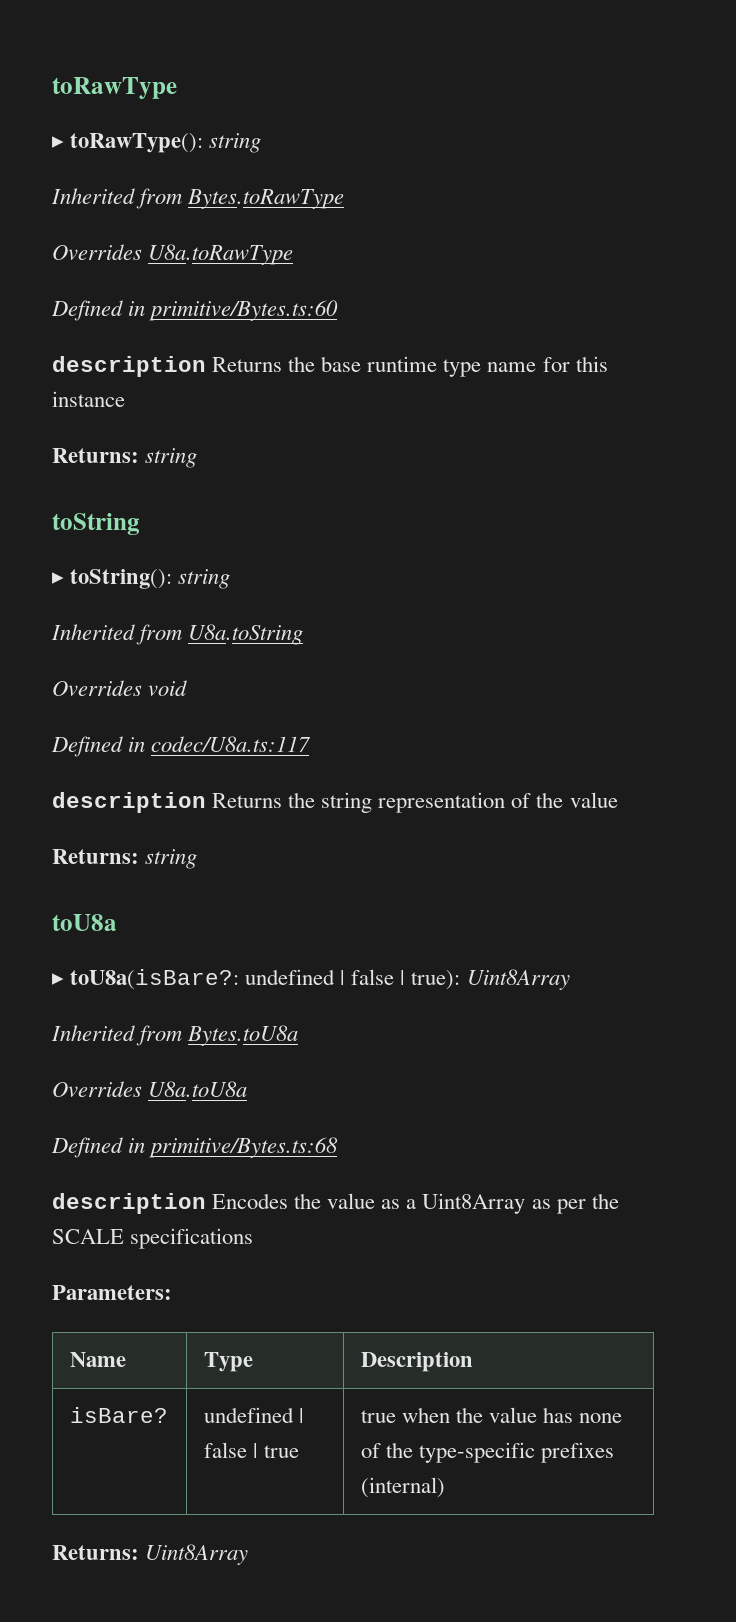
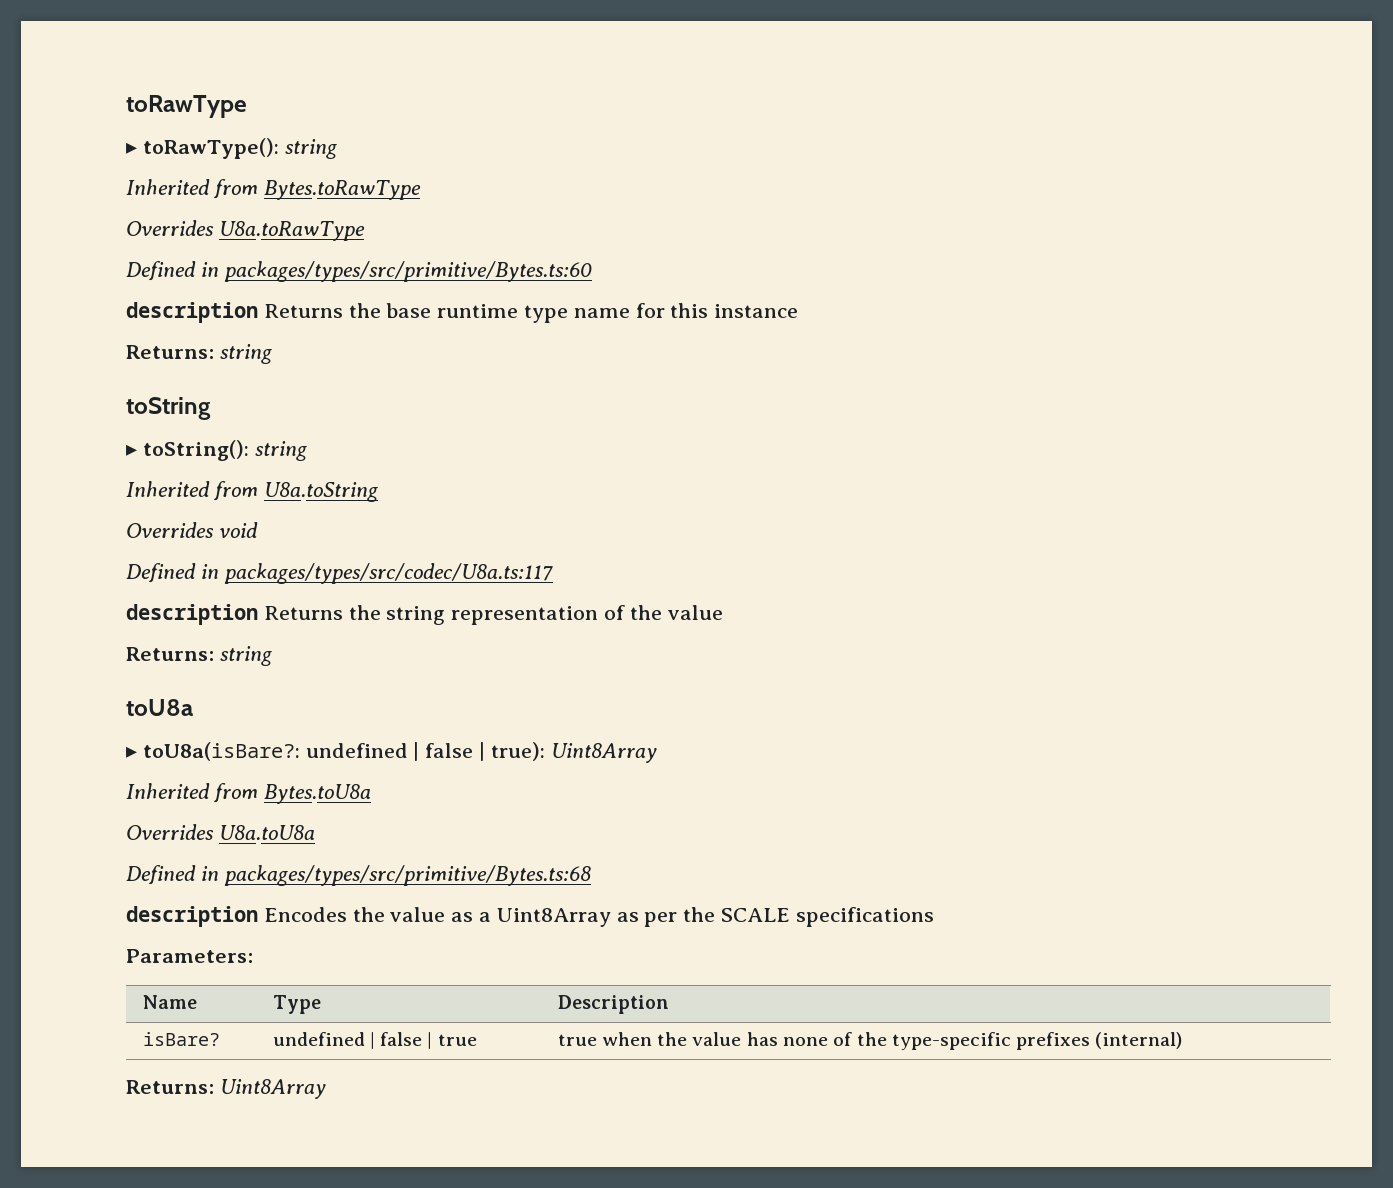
[149,300,339,321] primitive/Bytes.ts:60 -> [223,261,592,282] packages/types/src/primitive/Bytes.ts:60
[151,736,312,752] codec/U8a.ts:117 -> [223,563,553,584] packages/types/src/codec/U8a.ts:117
[149,1137,339,1158] primitive/Bytes.ts:68 -> [223,865,591,886] packages/types/src/primitive/Bytes.ts:68

